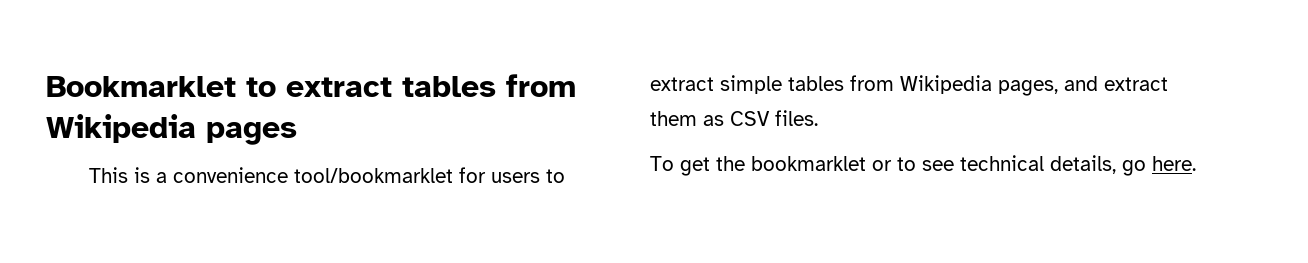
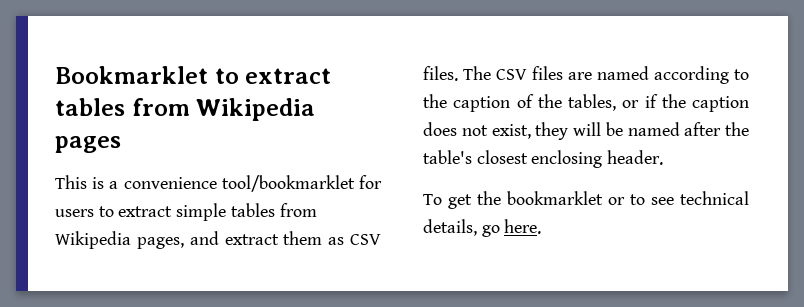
(818, 118) none -> [463,66,749,84] [423,94,749,112] [423,122,749,140] [423,150,664,168] The CSV files are named according to the caption of the tables, or if the caption does not exist, they will be named after the table's closest enclosing header.

